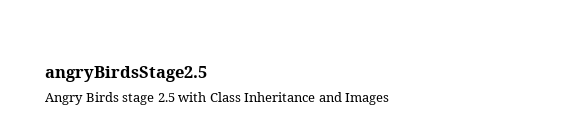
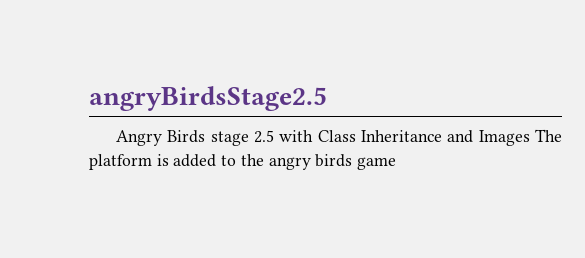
(390, 99) none -> [535,129,563,142] [89,154,397,170] The platform is added to the angry birds game

